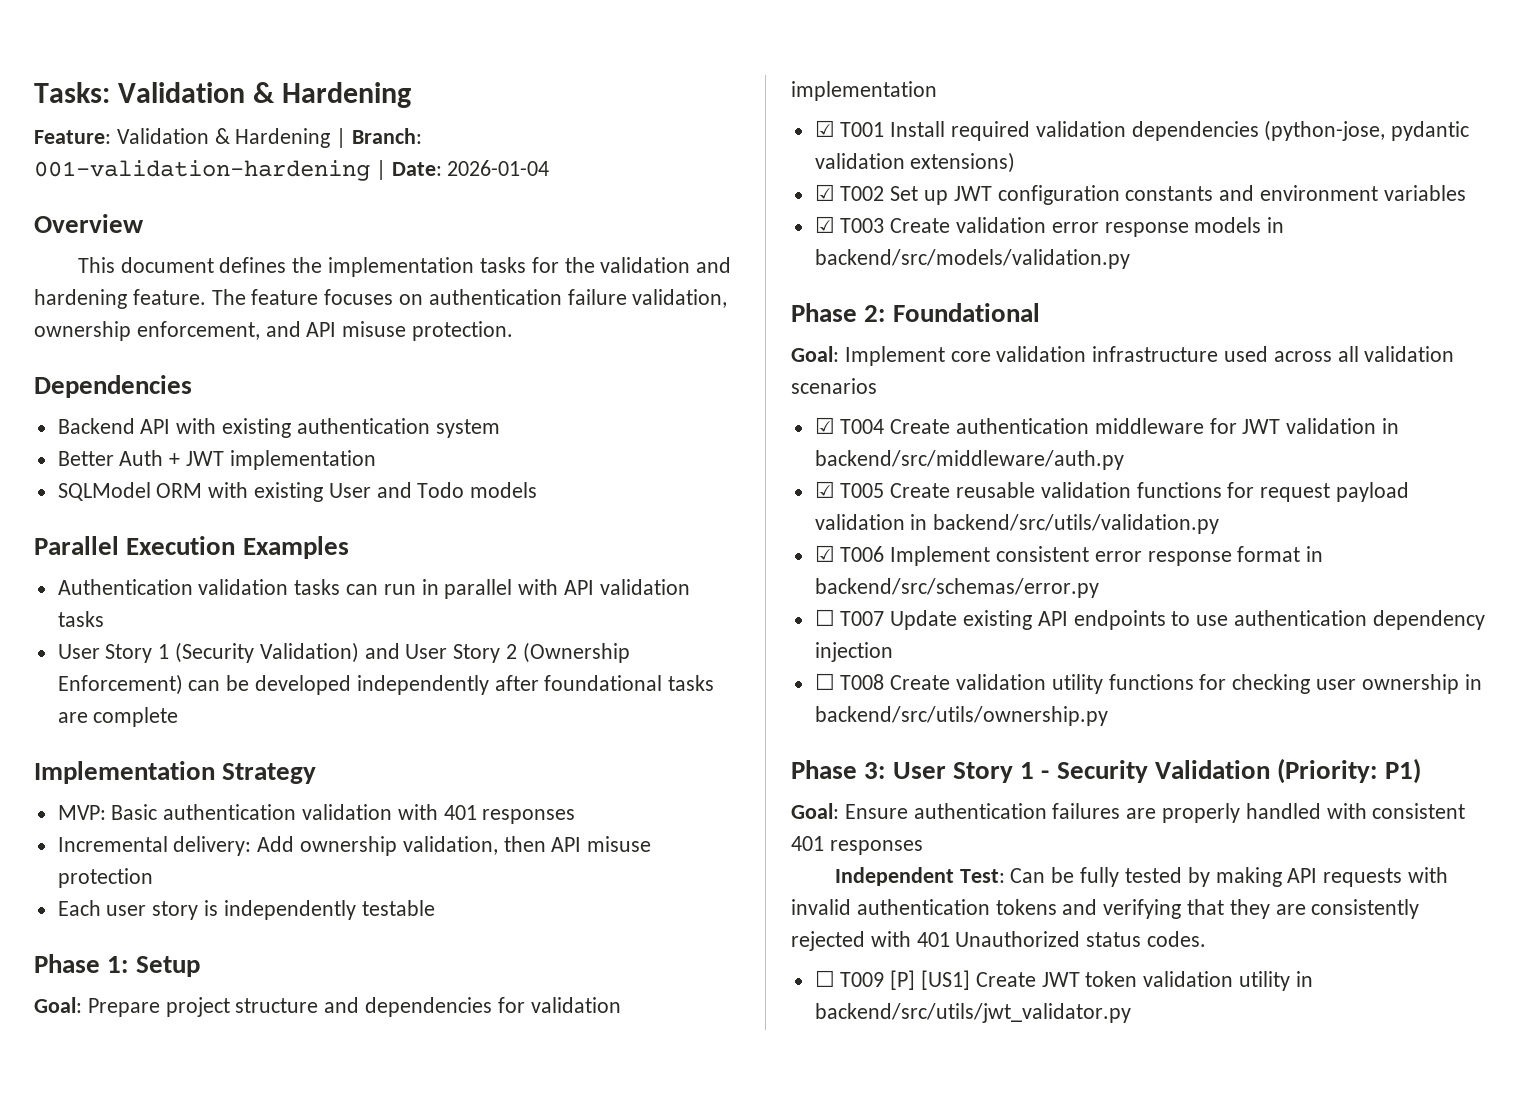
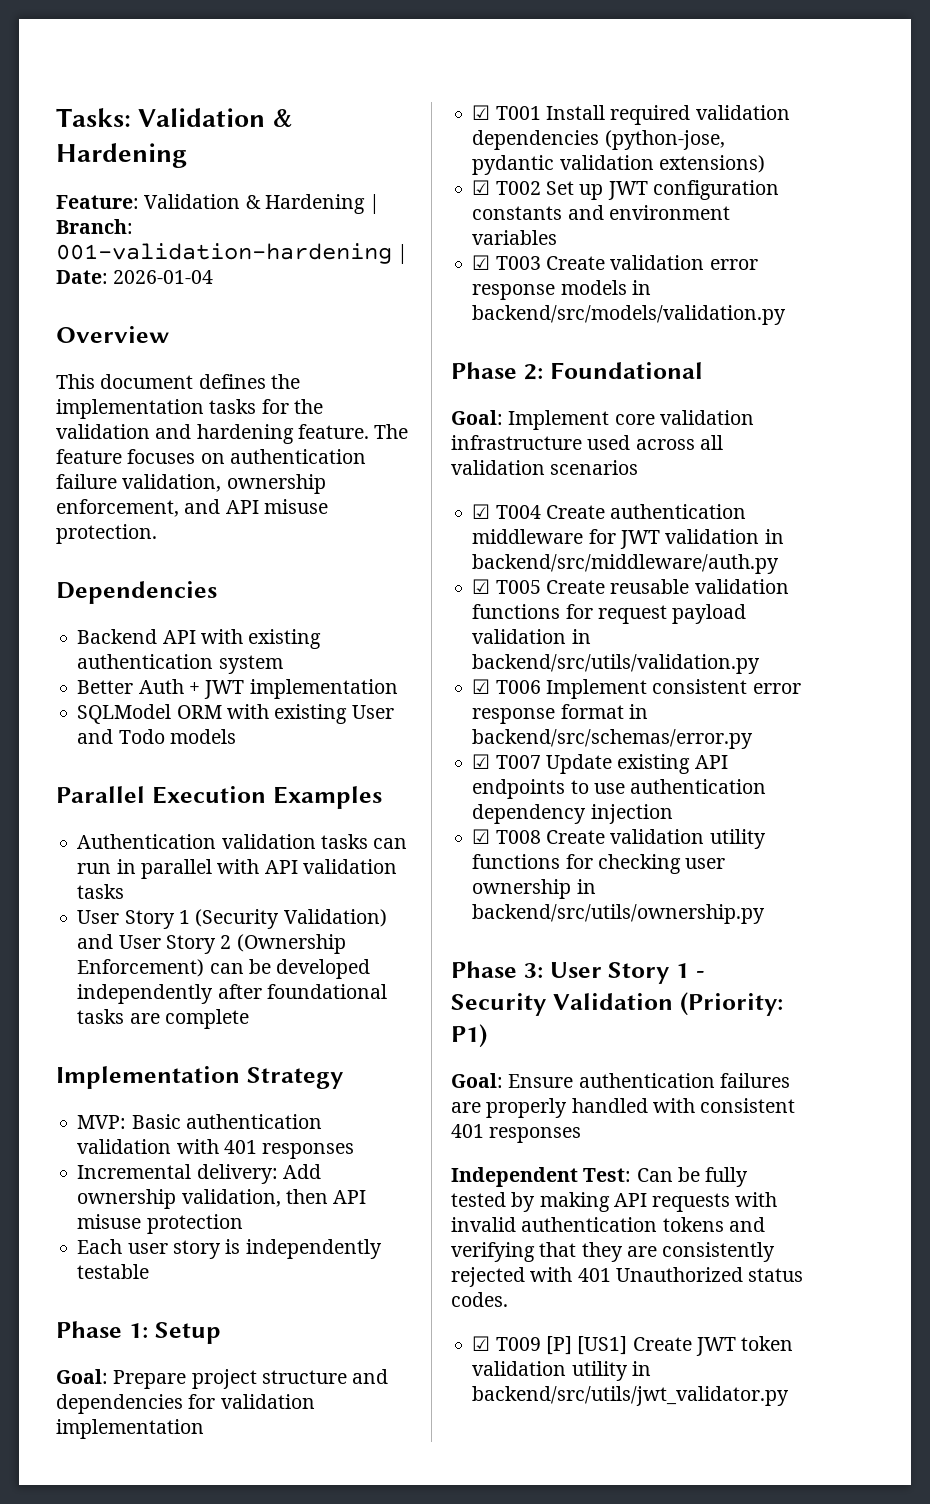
[814,609,835,626] ☐ -> [472,754,491,769] ☑
[814,673,835,690] ☐ -> [472,829,491,844] ☑
[814,970,835,987] ☐ -> [472,1336,491,1351] ☑

